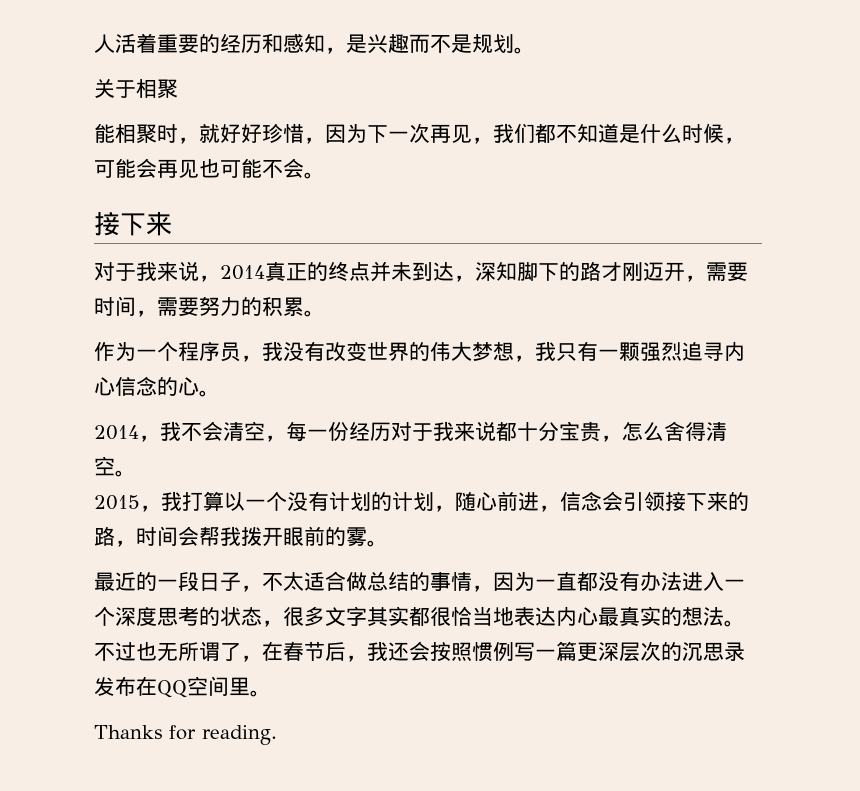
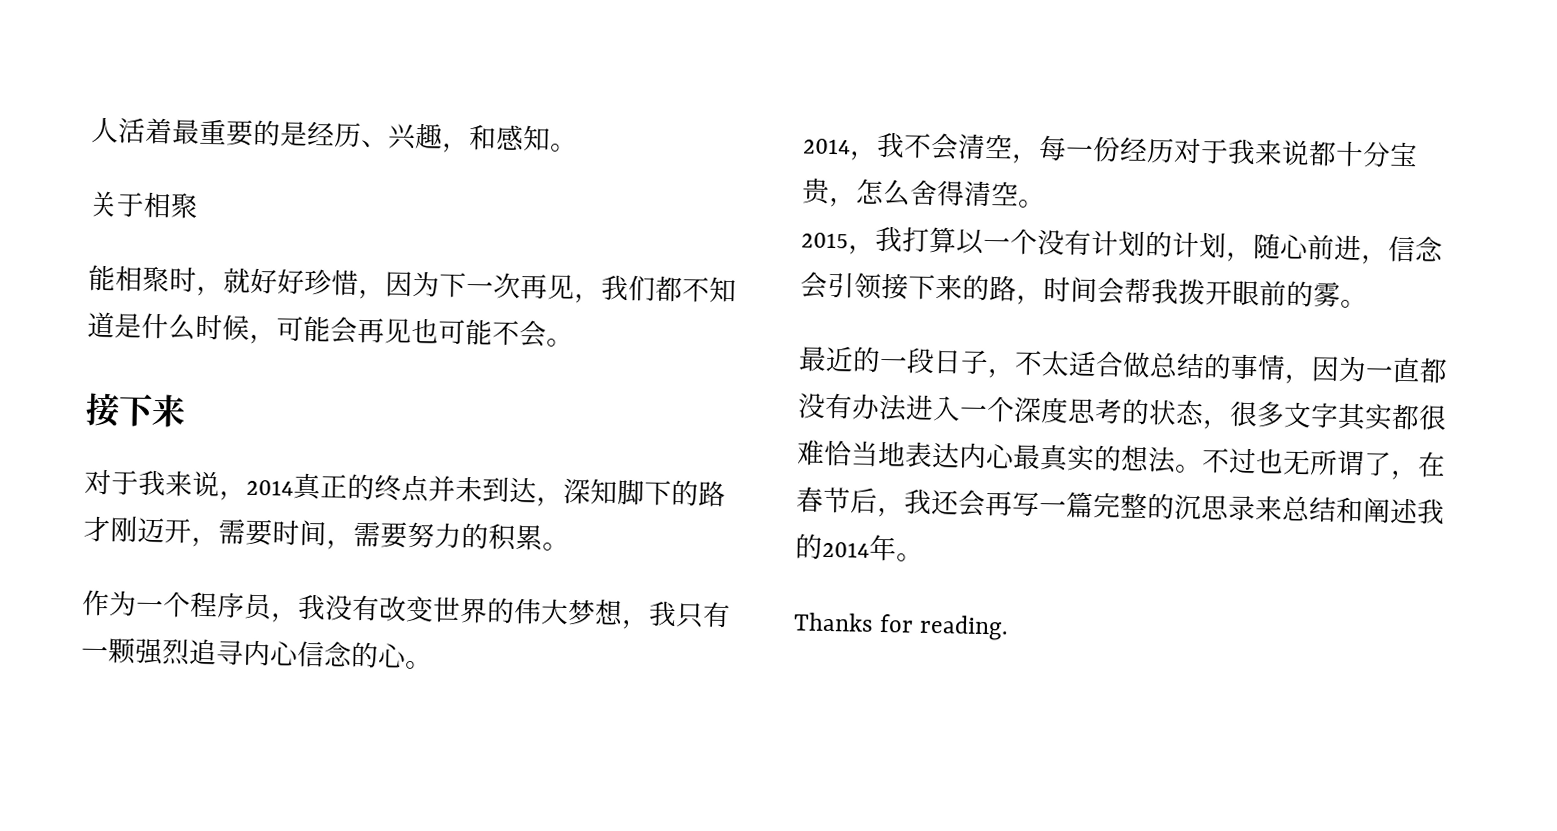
[157,33,514,54] 重要的经历和感知，是兴趣而不是规划 -> [172,118,551,154] 最重要的是经历、兴趣，和感知
(451, 616) none -> [797,439,825,466] 难
[430,641,745,662] [94,676,250,698] 按照惯例写一篇更深层次的沉思录发布在QQ空间里 -> [985,490,1445,525] [795,533,897,562] 再写一篇完整的沉思录来总结和阐述我的2014年

